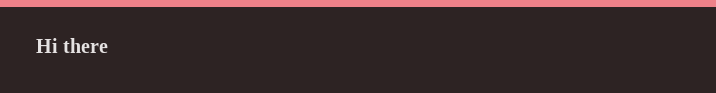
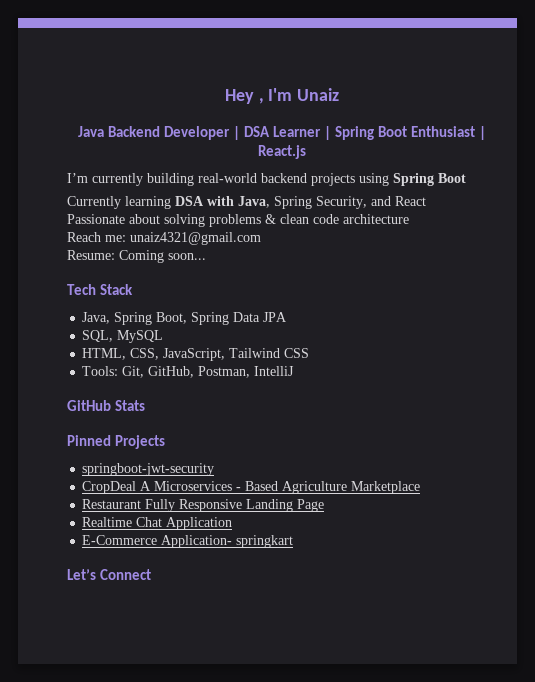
[36,38,109,53] Hi there -> [224,88,340,104] [77,126,487,140] [258,145,306,159] [67,173,466,186] [67,196,426,209] [67,214,409,227] [67,232,261,245] [67,250,206,263] [67,284,134,295] [82,312,288,325] [82,330,164,343] [82,348,310,361] [82,366,295,378] [67,400,146,411] [67,435,166,449] [82,463,215,476] [82,481,421,494] [82,499,325,512] [82,517,233,530] [82,535,294,548] [67,569,152,580] Hey , I'm Unaiz // Java Backend Developer | DSA Learner | Spring Boot Enthusiast | React.js // I’m currently building real-world backend projects using Spring Boot // Currently learning DSA with Java, Spring Security, and React // Passionate about solving problems & clean code architecture // Reach me: unaiz4321@gmail.com // Resume: Coming soon... // Tech Stack // Java, Spring Boot, Spring Data JPA // SQL, MySQL // HTML, CSS, JavaScript, Tailwind CSS // Tools: Git, GitHub, Postman, IntelliJ // GitHub Stats // Pinned Projects // springboot-jwt-security // CropDeal A Microservices - Based Agriculture Marketplace // Restaurant Fully Responsive Landing Page // Realtime Chat Application // E-Commerce Application- springkart // Let’s Connect

